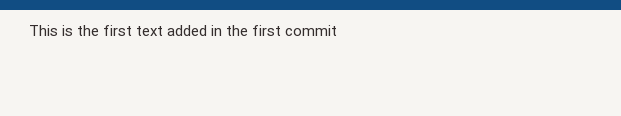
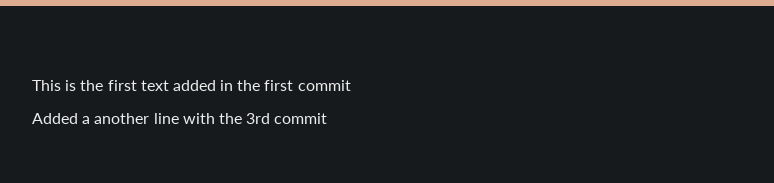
(338, 30) none -> [32,113,328,124] // Added a another line with the 3rd commit

